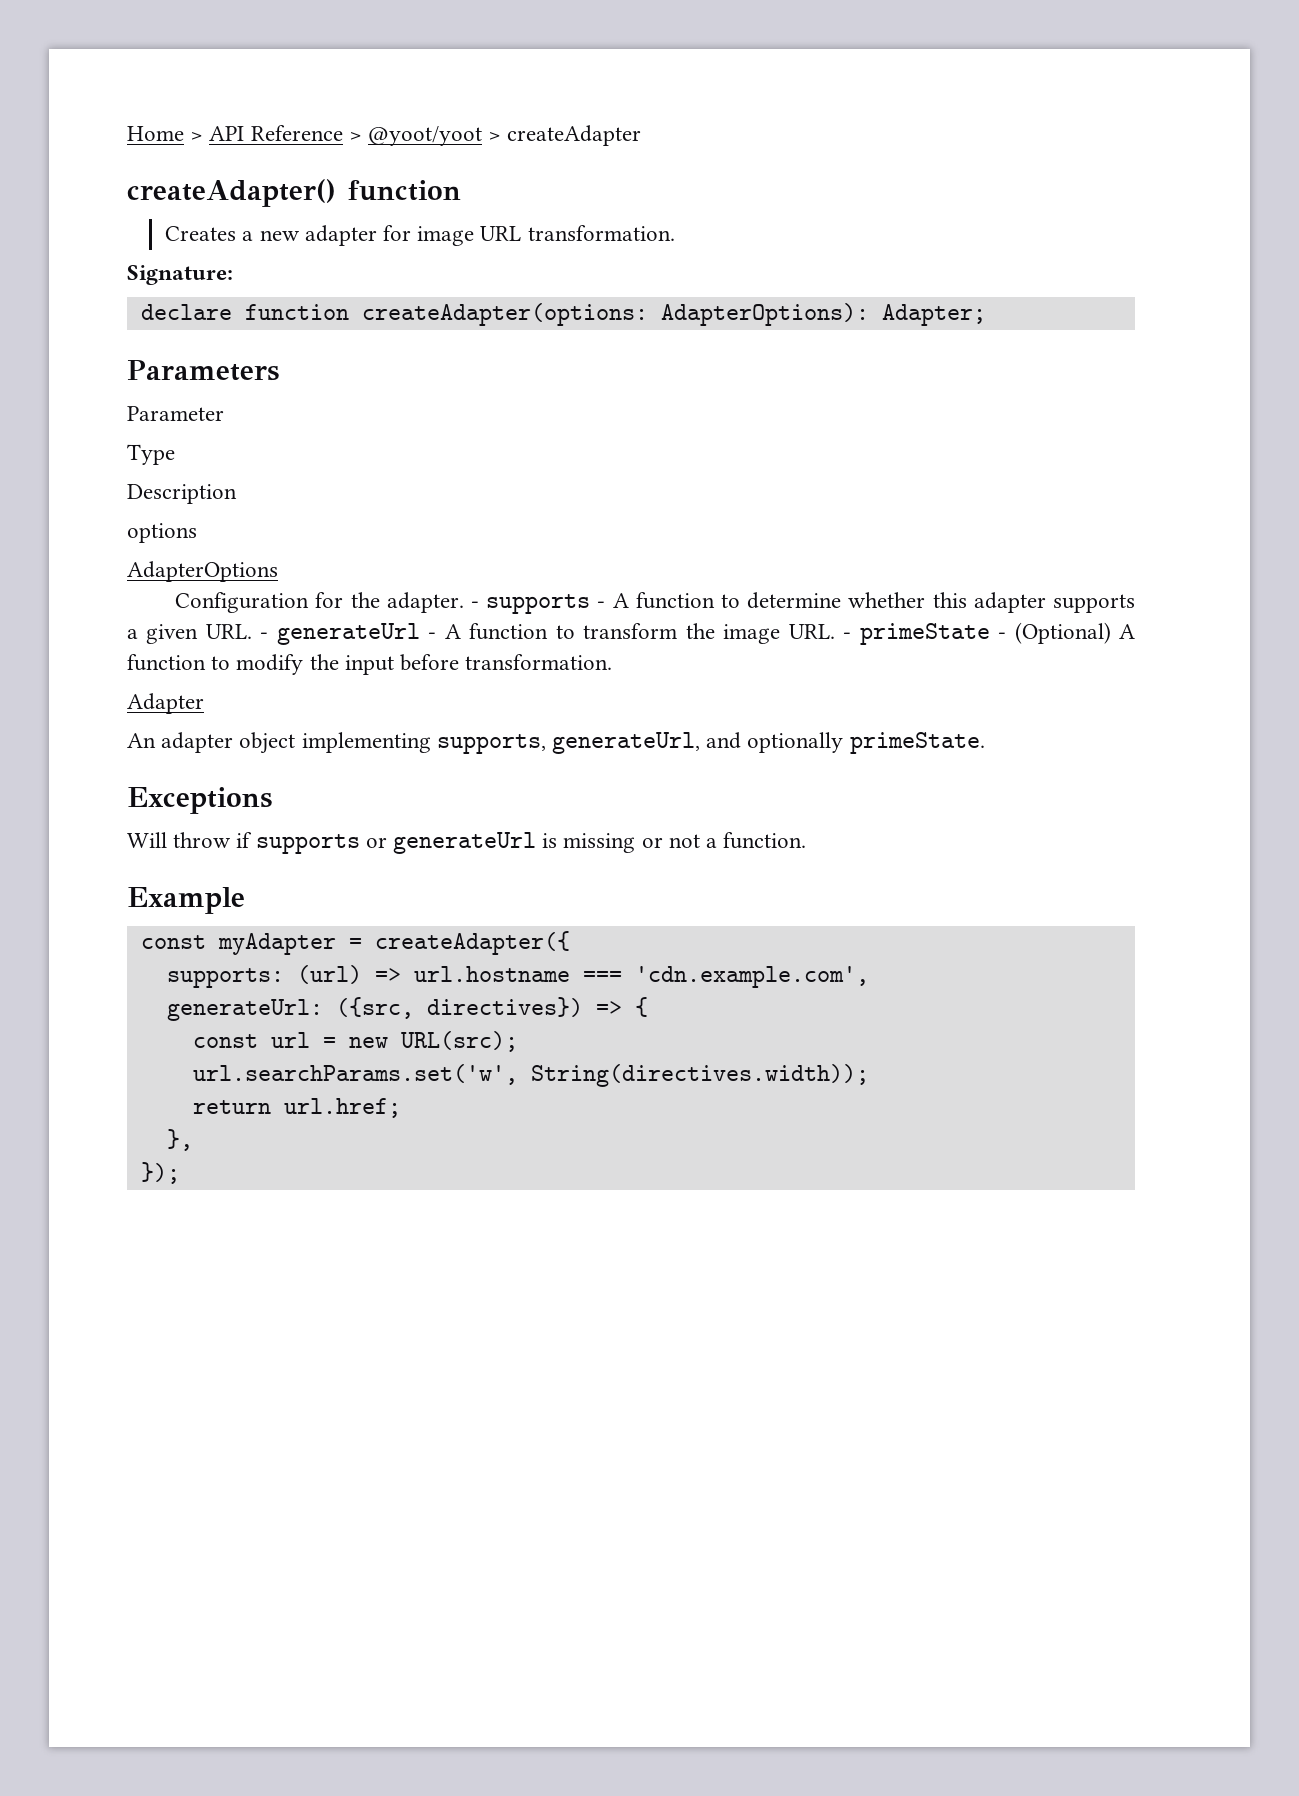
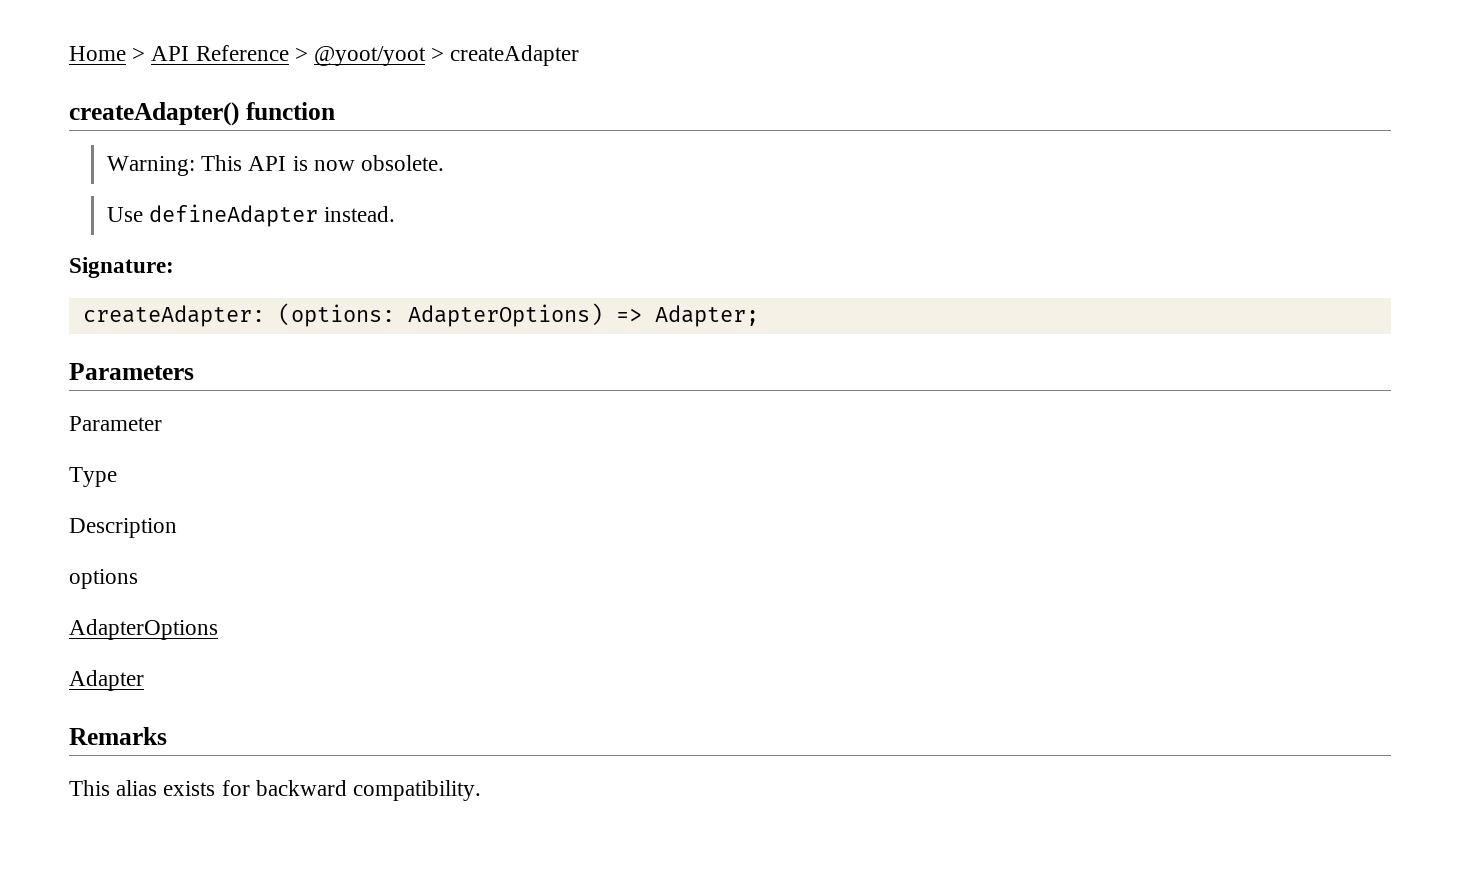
[165,225,675,246] [127,265,233,285] [140,303,869,326] Creates a new adapter for image URL transformation. // Signature: // declare function createAdapter(options: AdapterOptions): -> [106,155,445,176] [106,204,396,227] [69,257,174,278] [82,303,642,327] Warning: This API is now obsolete. // Use defineAdapter instead. // Signature: // createAdapter: (options: AdapterOptions) =>
[175,592,1136,614] [127,622,1136,645] [127,654,613,675] [127,693,204,714] [127,732,985,754] [127,787,272,814] [127,832,807,854] [127,887,245,914] [140,931,570,955] [166,965,869,988] [166,997,648,1021] [192,1031,518,1052] [192,1064,869,1087] [192,1098,401,1118] [166,1129,193,1151] [140,1162,180,1184] Configuration for the adapter. - supports - A function to determine whether this adapter supports a given URL. - generateUrl - A function to transform the image URL. - primeState - (Optional) A function to modify the input before transformation. // Adapter // An adapter object implementing supports, generateUrl, and optionally primeState. // Exceptions // Will throw if supports or generateUrl is missing or not a function. // Example // const myAdapter = createAdapter({ // supports: (url) => url.hostname === 'cdn.example.com', // generateUrl: ({src, directives}) => { // const url = new URL(src); // url.searchParams.set('w', String(directives.width)); // return url.href; // }, // }); -> [69,670,144,691] [69,727,167,745] [69,780,482,801] Adapter // Remarks // This alias exists for backward compatibility.

